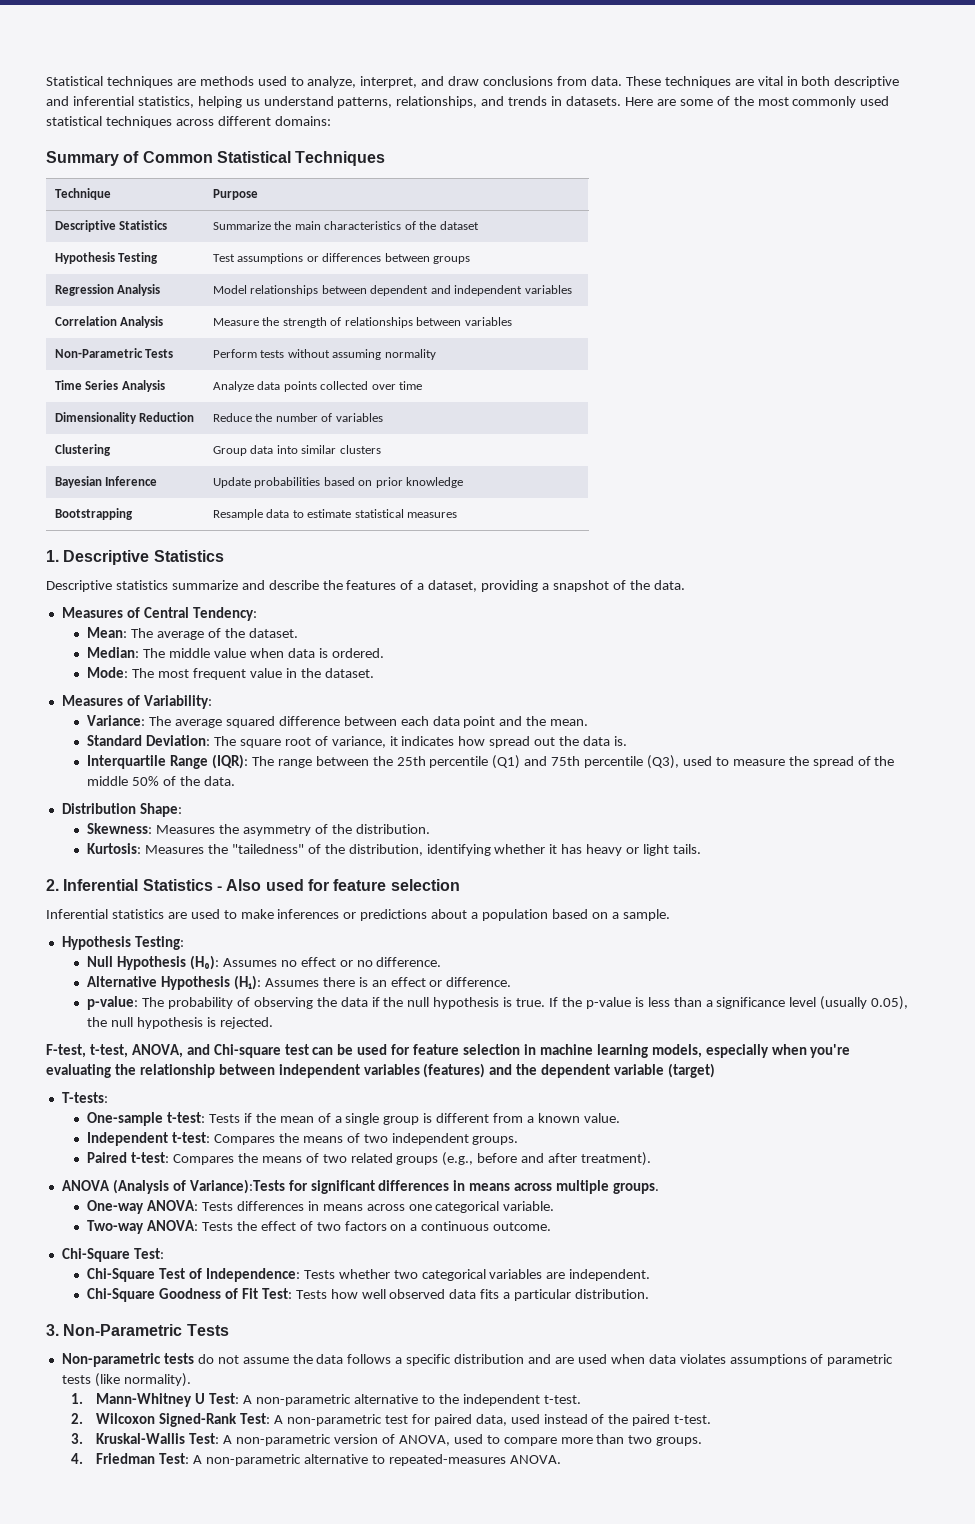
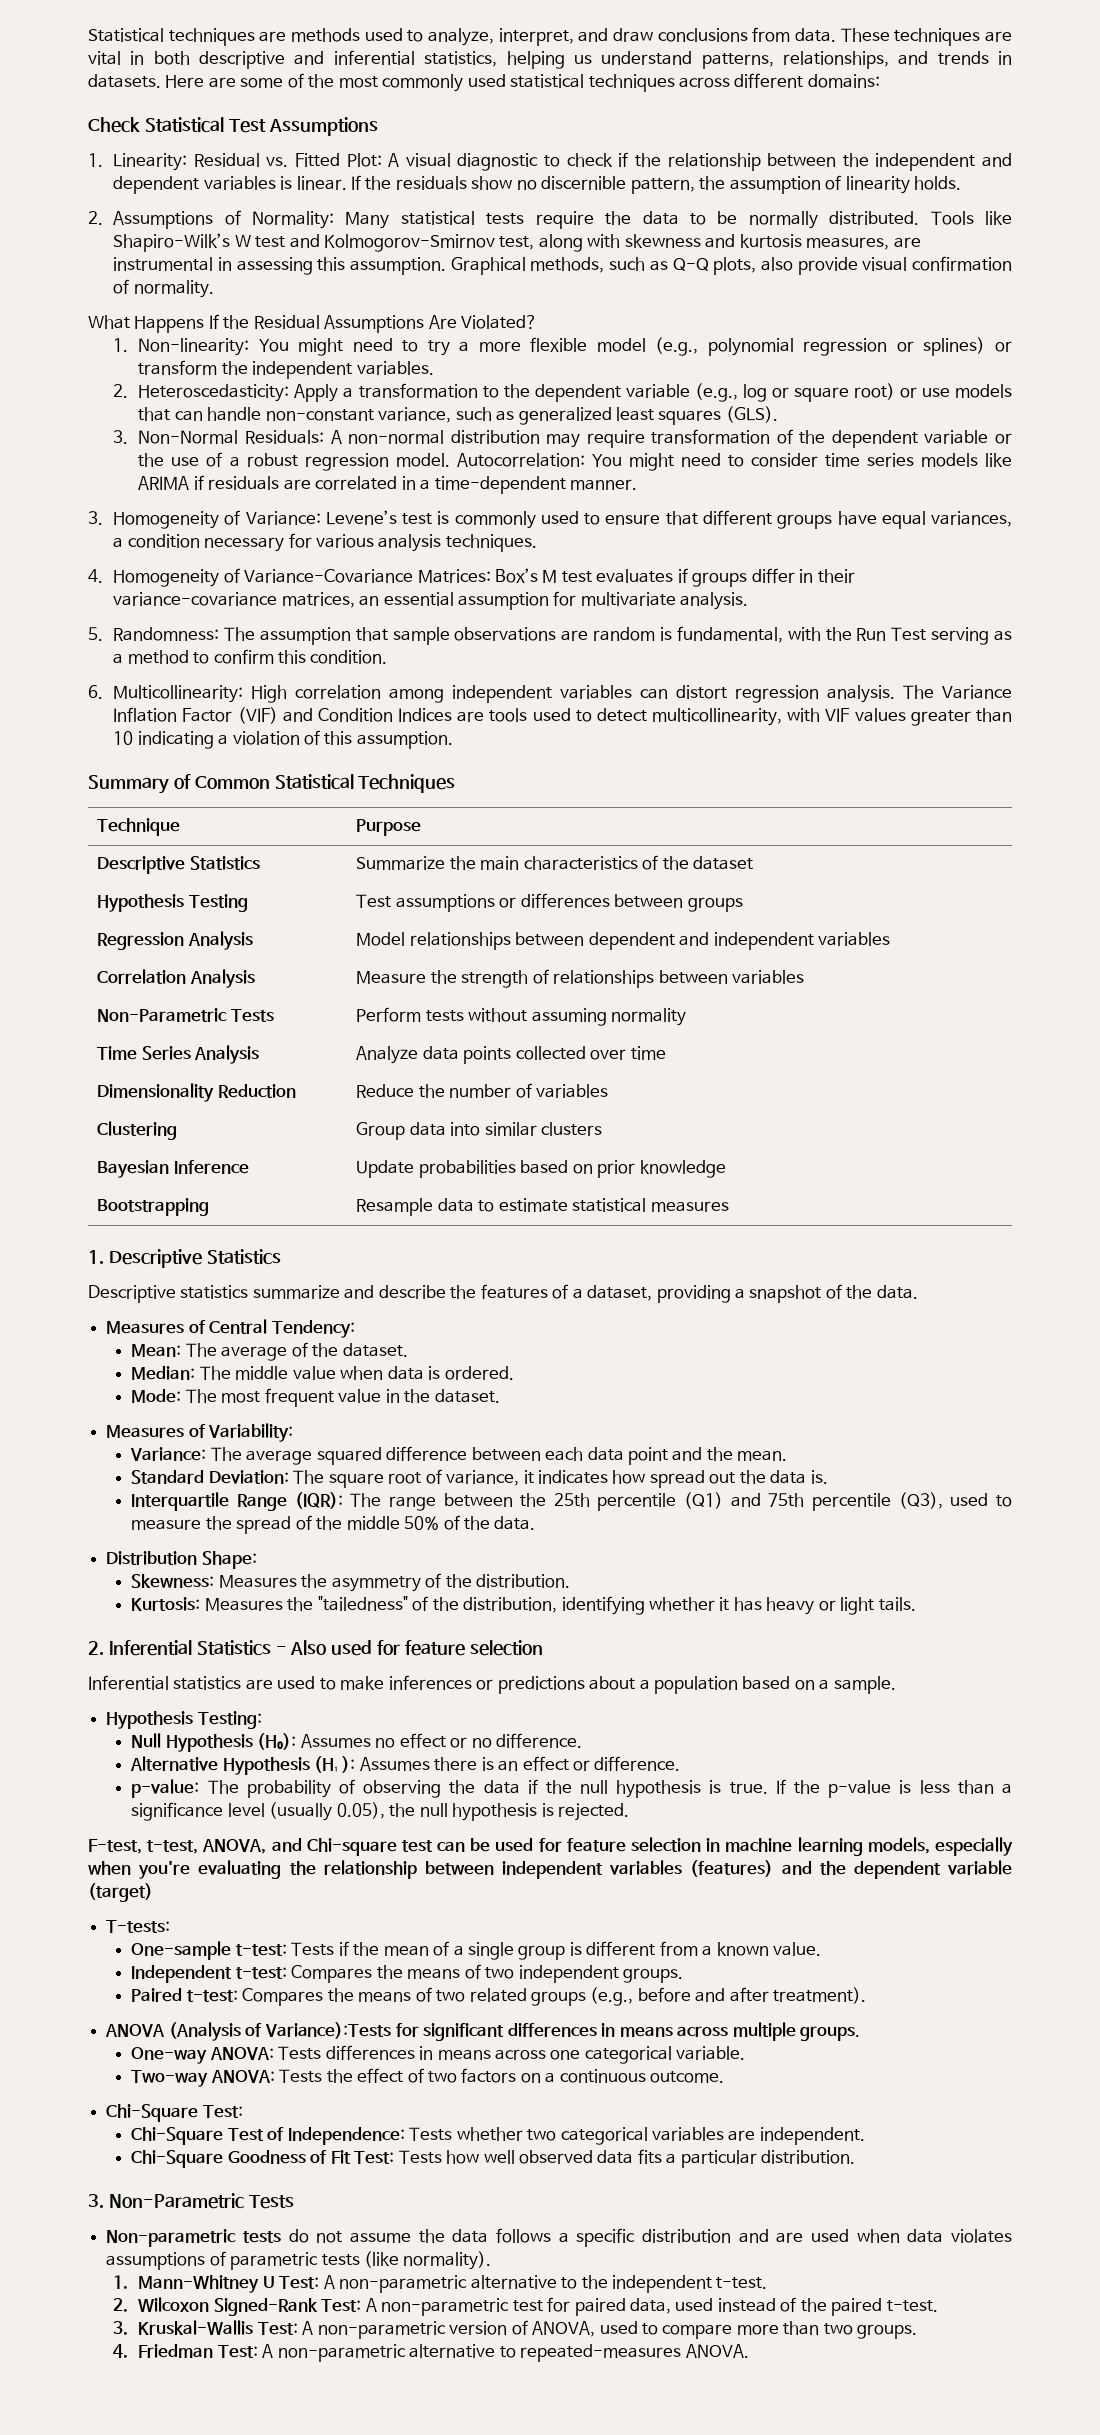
(331, 121) none -> [88,117,378,136] [88,152,1013,171] [113,175,962,194] [88,210,1013,229] [113,233,921,252] [113,256,1012,275] [113,279,214,298] [88,314,538,333] [113,337,1012,356] [138,360,434,379] [113,383,1013,402] [138,406,778,425] [113,429,1013,448] [138,452,1012,471] [138,475,638,494] [88,510,1013,529] [113,533,537,552] [88,568,855,587] [113,591,749,610] [88,626,1013,645] [113,649,388,664] [88,685,1013,703] [113,707,1013,726] [113,730,453,749] // Check Statistical Test Assumptions // 1. Linearity: Residual vs. Fitted Plot: A visual diagnostic to check if the relationship between the independent and dependent variables is linear. If the residuals show no discernible pattern, the assumption of linearity holds. // 2. Assumptions of Normality: Many statistical tests require the data to be normally distributed. Tools like Shapiro-Wilk’s W test and Kolmogorov-Smirnov test, along with skewness and kurtosis measures, are instrumental in assessing this assumption. Graphical methods, such as Q-Q plots, also provide visual confirmation of normality. // What Happens If the Residual Assumptions Are Violated? // 1. Non-linearity: You might need to try a more flexible model (e.g., polynomial regression or splines) or transform the independent variables. // 2. Heteroscedasticity: Apply a transformation to the dependent variable (e.g., log or square root) or use models that can handle non-constant variance, such as generalized least squares (GLS). // 3. Non-Normal Residuals: A non-normal distribution may require transformation of the dependent variable or the use of a robust regression model. Autocorrelation: You might need to consider time series models like ARIMA if residuals are correlated in a time-dependent manner. // 3. Homogeneity of Variance: Levene’s test is commonly used to ensure that different groups have equal variances, a condition necessary for various analysis techniques. // 4. Homogeneity of Variance-Covariance Matrices: Box’s M test evaluates if groups differ in their variance-covariance matrices, an essential assumption for multivariate analysis. // 5. Randomness: The assumption that sample observations are random is fundamental, with the Run Test serving as a method to confirm this condition. // 6. Multicollinearity: High correlation among independent variables can distort regression analysis. The Variance Inflation Factor (VIF) and Condition Indices are tools used to detect multicollinearity, with VIF values greater than 10 indicating a violation of this assumption.

